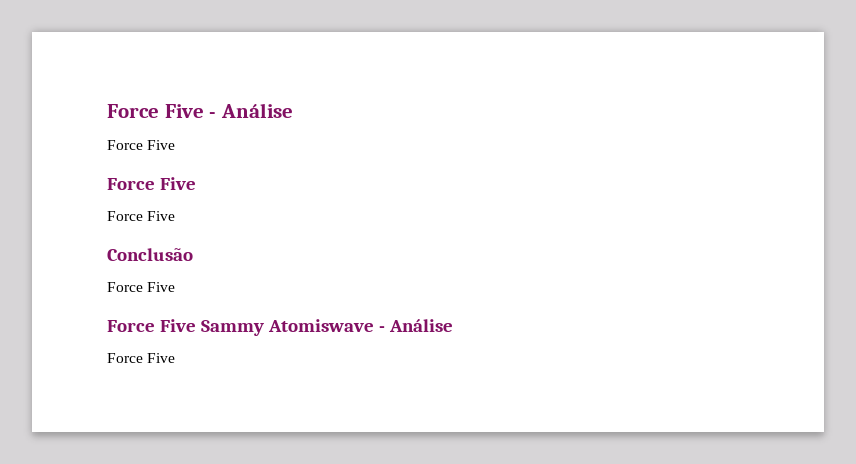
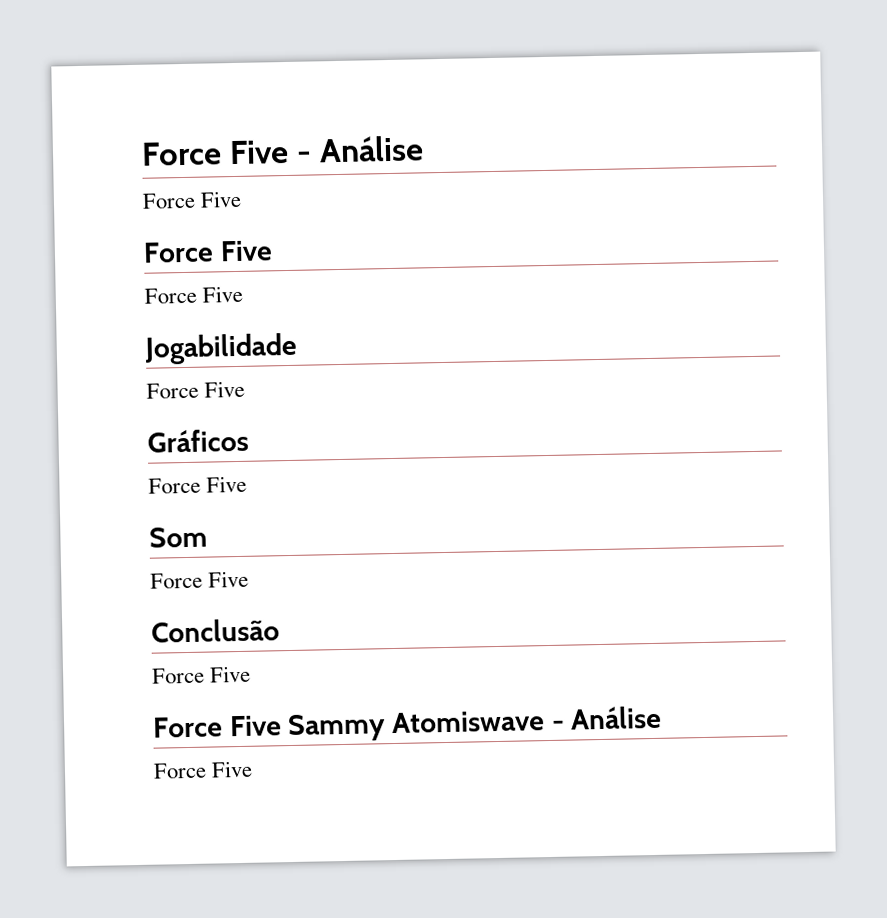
(176, 216) none -> [144,332,298,365] [146,380,246,399] [147,428,249,453] [148,475,248,494] [149,526,208,548] [150,570,250,589] // Jogabilidade // Force Five // Gráficos // Force Five // Som // Force Five

